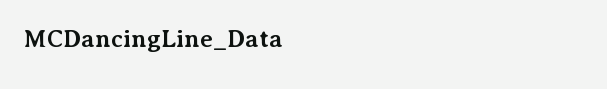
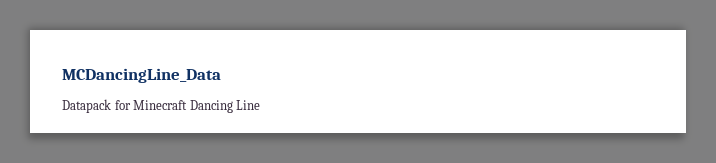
(283, 41) none -> [62,99,261,113] // Datapack for Minecraft Dancing Line

